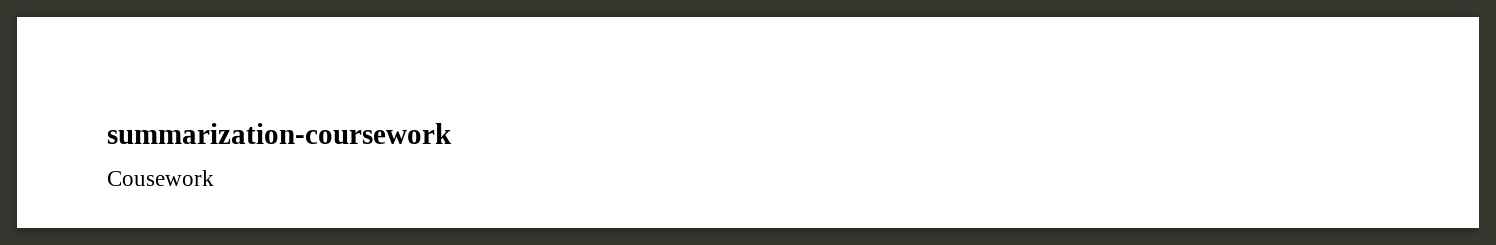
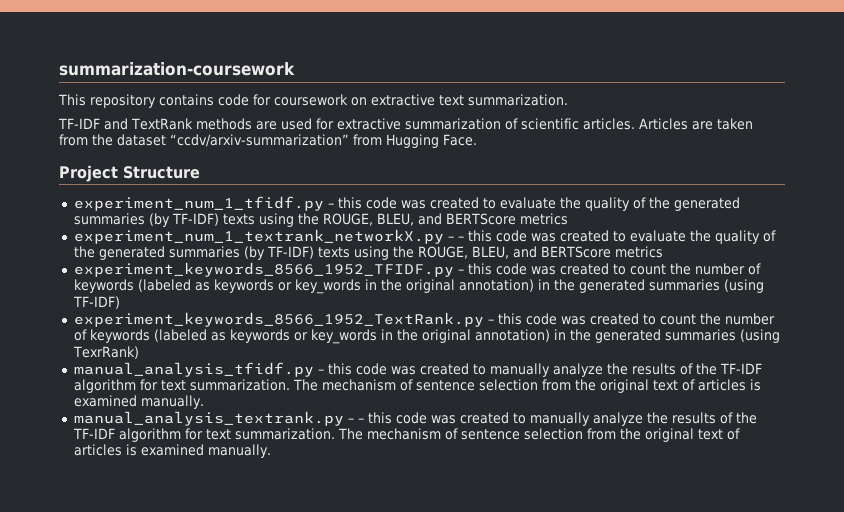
[107,170,214,186] Cousework -> [58,94,568,108] [58,118,753,130] [59,134,477,148] [59,165,200,182] [73,196,740,211] [73,213,568,227] [73,229,776,244] [73,246,663,260] [73,262,761,277] [73,279,764,294] [72,296,120,309] [73,312,775,327] [73,329,780,344] [72,346,139,359] [73,362,762,377] [73,379,761,393] [73,395,204,409] [73,411,757,426] [72,428,740,442] [73,444,271,458] This repository contains code for coursework on extractive text summarization. // TF-IDF and TextRank methods are used for extractive summarization of scientific articles. Articles are taken from the dataset “ccdv/arxiv-summarization” from Hugging Face. // Project Structure // experiment_num_1_tfidf.py – this code was created to evaluate the quality of the generated summaries (by TF-IDF) texts using the ROUGE, BLEU, and BERTScore metrics // experiment_num_1_textrank_networkX.py – – this code was created to evaluate the quality of the generated summaries (by TF-IDF) texts using the ROUGE, BLEU, and BERTScore metrics // experiment_keywords_8566_1952_TFIDF.py – this code was created to count the number of keywords (labeled as keywords or key_words in the original annotation) in the generated summaries (using TF-IDF) // experiment_keywords_8566_1952_TextRank.py – this code was created to count the number of keywords (labeled as keywords or key_words in the original annotation) in the generated summaries (using TexrRank) // manual_analysis_tfidf.py – this code was created to manually analyze the results of the TF-IDF algorithm for text summarization. The mechanism of sentence selection from the original text of articles is examined manually. // manual_analysis_textrank.py – – this code was created to manually analyze the results of the TF-IDF algorithm for text summarization. The mechanism of sentence selection from the original text of articles is examined manually.

